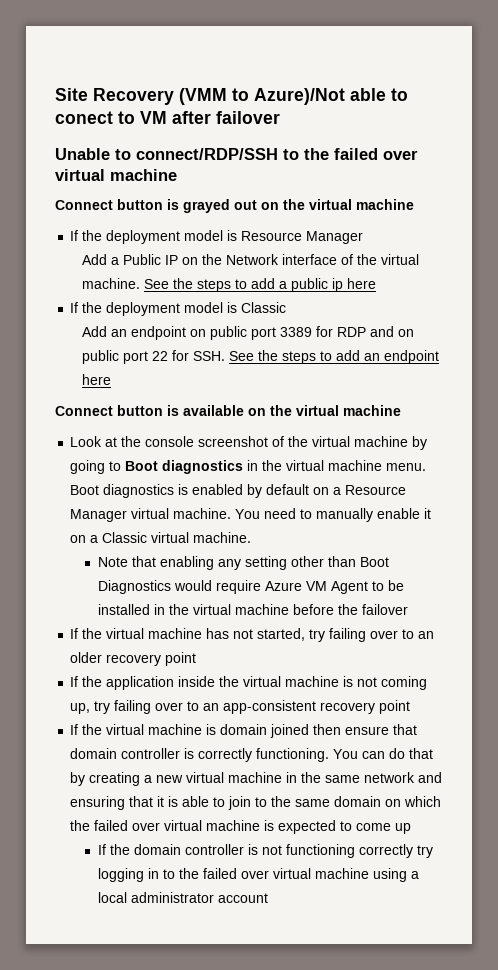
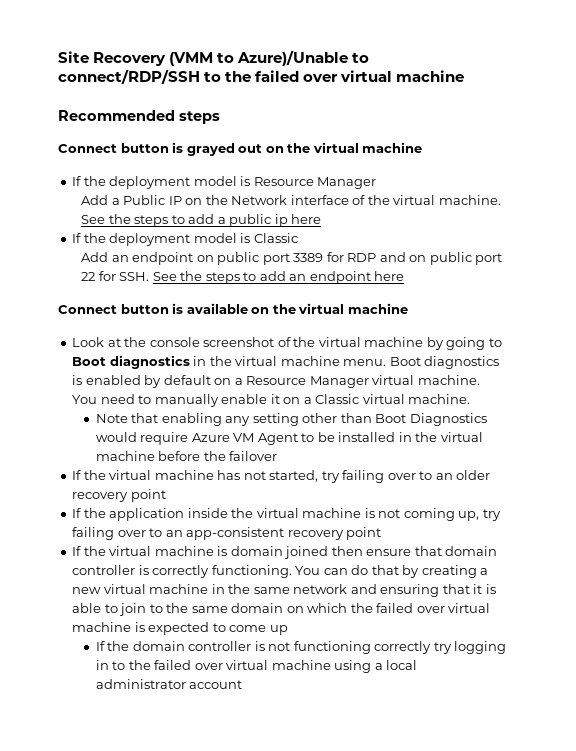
[254,88,408,105] [55,111,280,124] [55,148,110,160] Azure)/Not able to conect to VM after failover // Unable -> [237,50,349,66] Azure)/Unable
(177, 175) none -> [58,110,220,124] // Recommended steps

